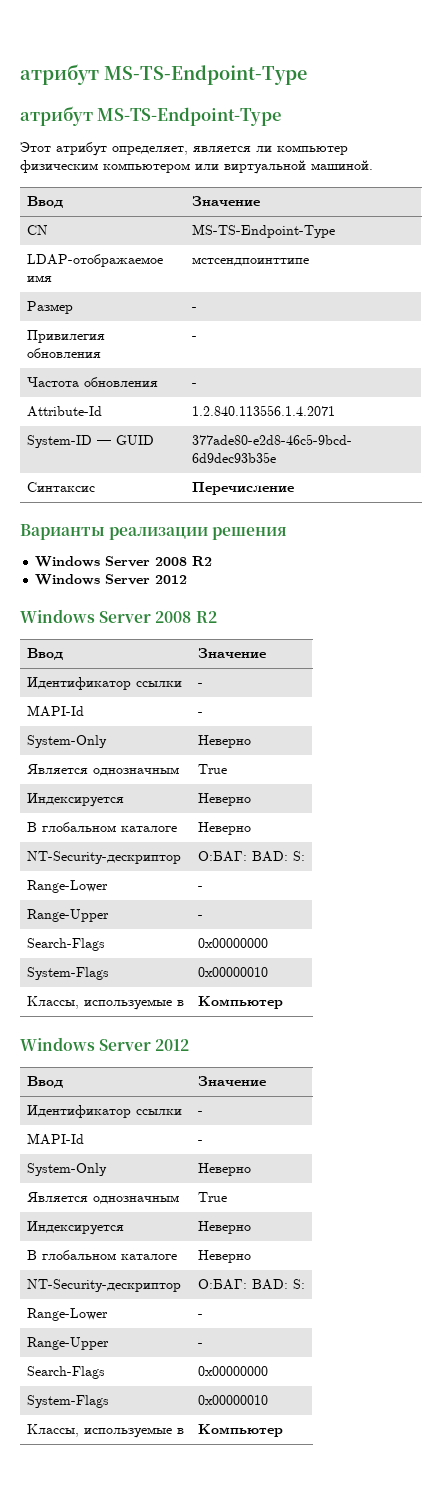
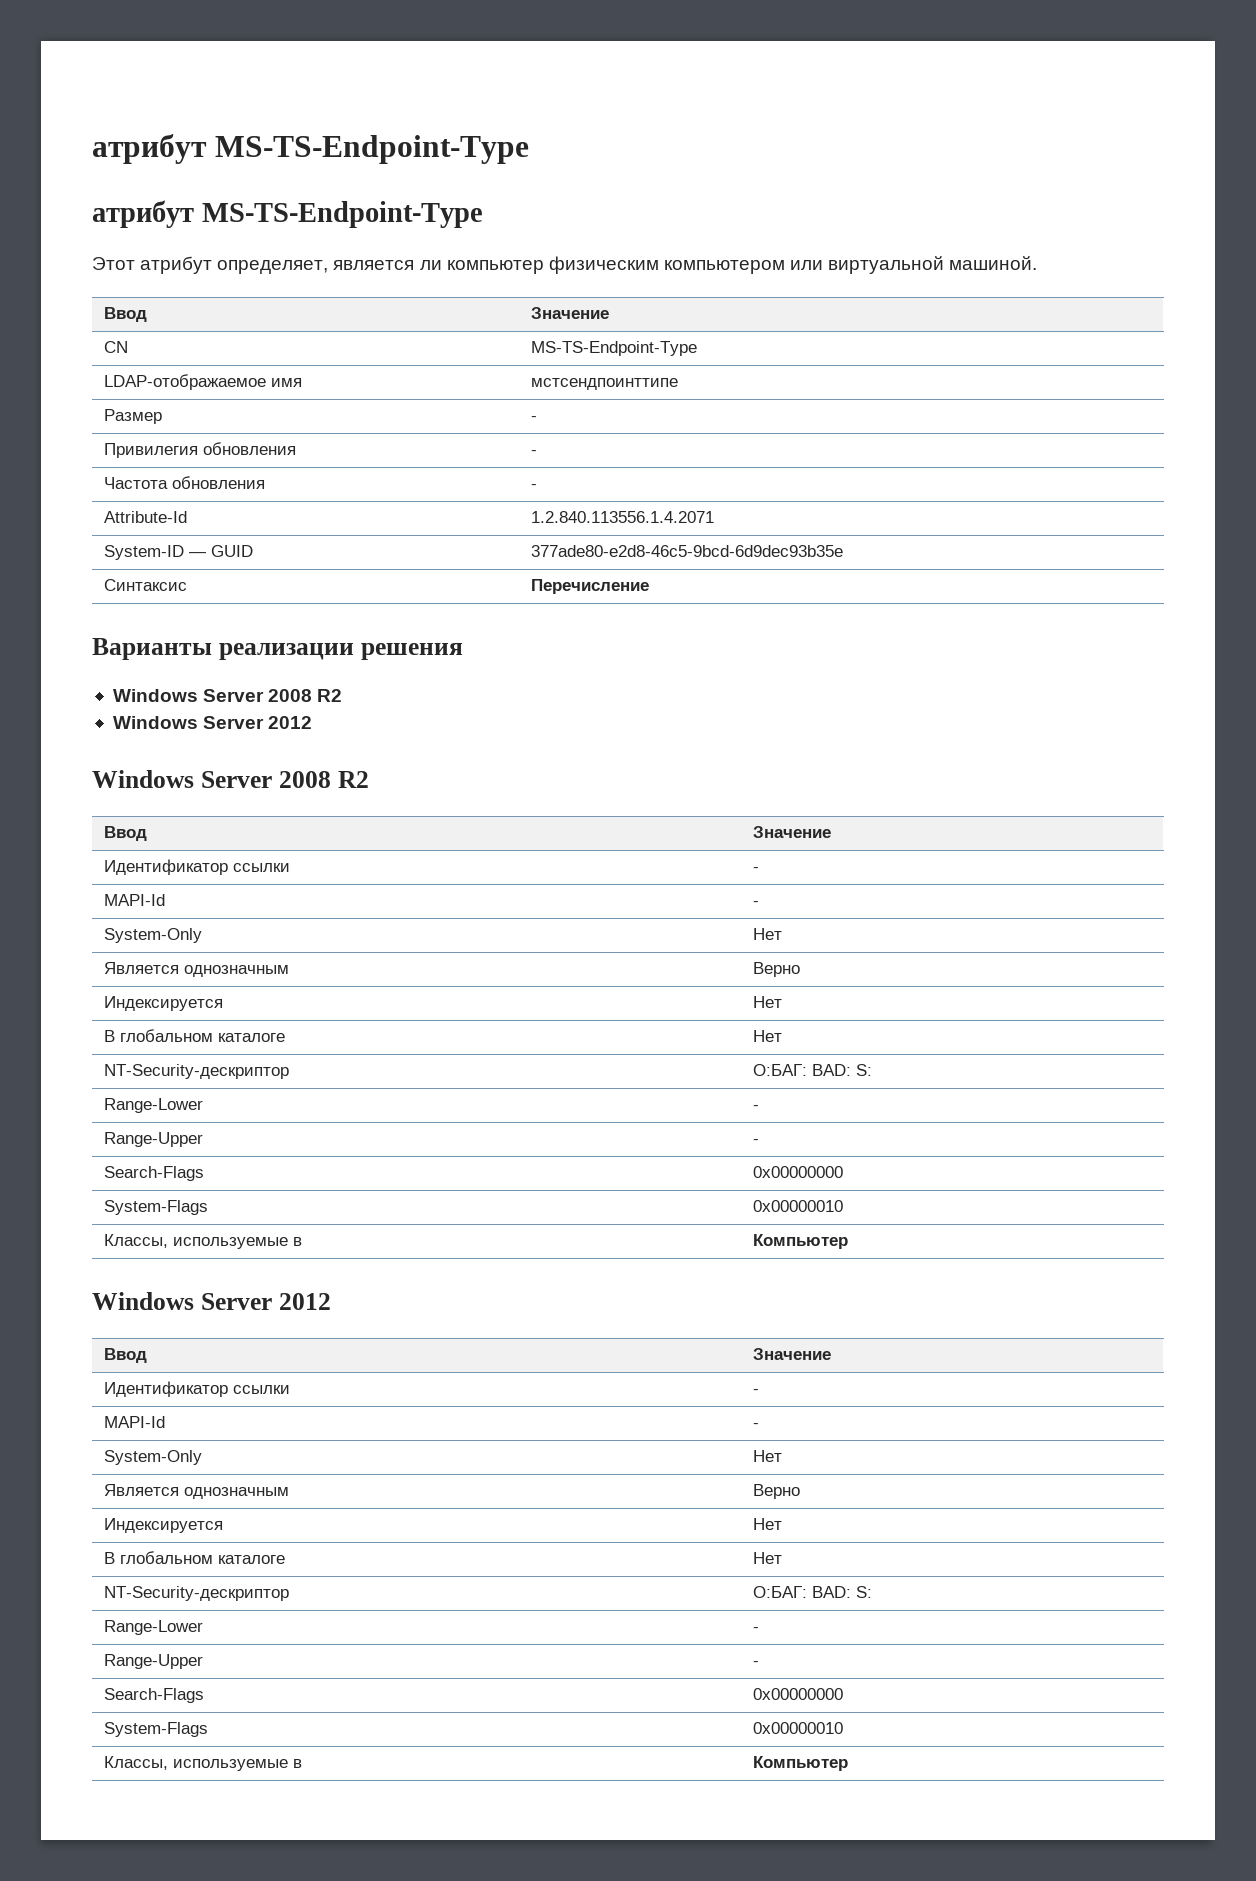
[197,735,251,748] [26,764,179,776] [197,764,227,774] [26,793,124,807] [197,793,251,806] [26,822,177,832] [197,822,251,835] Неверно // Является однозначным | True // Индексируется | Неверно // В глобальном каталоге | Неверно -> [753,928,783,940] [104,962,290,977] [753,962,801,977] [104,996,224,1011] [753,996,783,1008] [104,1029,286,1042] [753,1030,783,1042] Нет // Является однозначным | Верно // Индексируется | Нет // В глобальном каталоге | Нет
[197,1163,251,1176] [26,1192,179,1204] [197,1192,227,1202] [26,1221,124,1235] [197,1221,251,1234] [26,1250,177,1260] [197,1250,251,1263] Неверно // Является однозначным | True // Индексируется | Неверно // В глобальном каталоге | Неверно -> [753,1450,783,1462] [104,1484,290,1499] [753,1484,801,1499] [104,1518,224,1533] [753,1518,783,1530] [104,1551,286,1564] [753,1552,783,1564] Нет // Является однозначным | Верно // Индексируется | Нет // В глобальном каталоге | Нет

